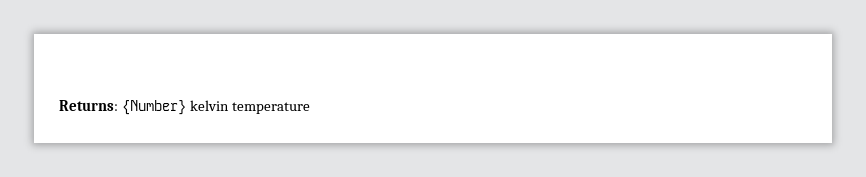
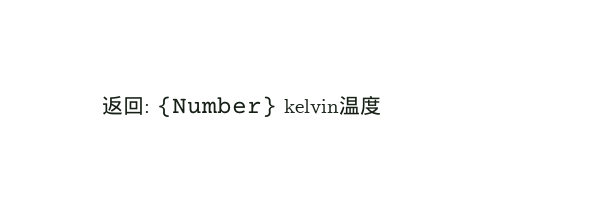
[59,100,118,111] Returns: -> [102,96,150,115] 返回:
[231,102,310,114] temperature -> [339,95,381,115] 温度

